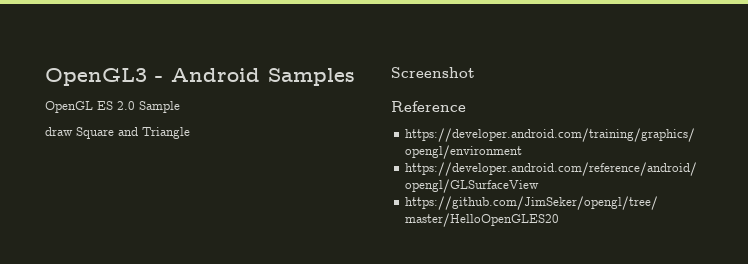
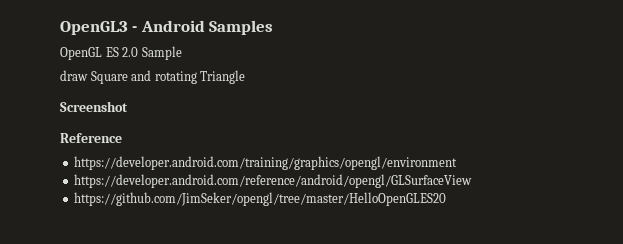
(138, 131) none -> [154,71,197,84] rotating

